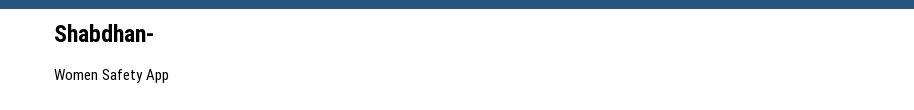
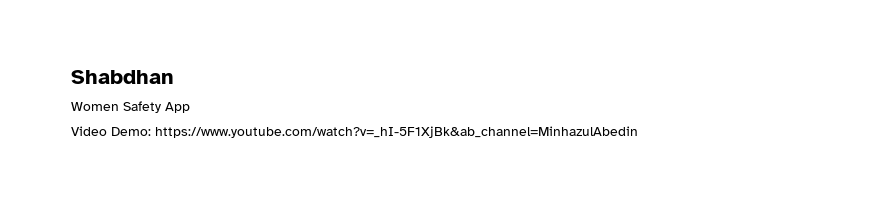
[54,24,155,42] Shabdhan- -> [71,70,174,84] Shabdhan
(170, 76) none -> [71,126,638,138] // Video Demo: https://www.youtube.com/watch?v=_hI-5F1XjBk&ab_channel=MinhazulAbedin

